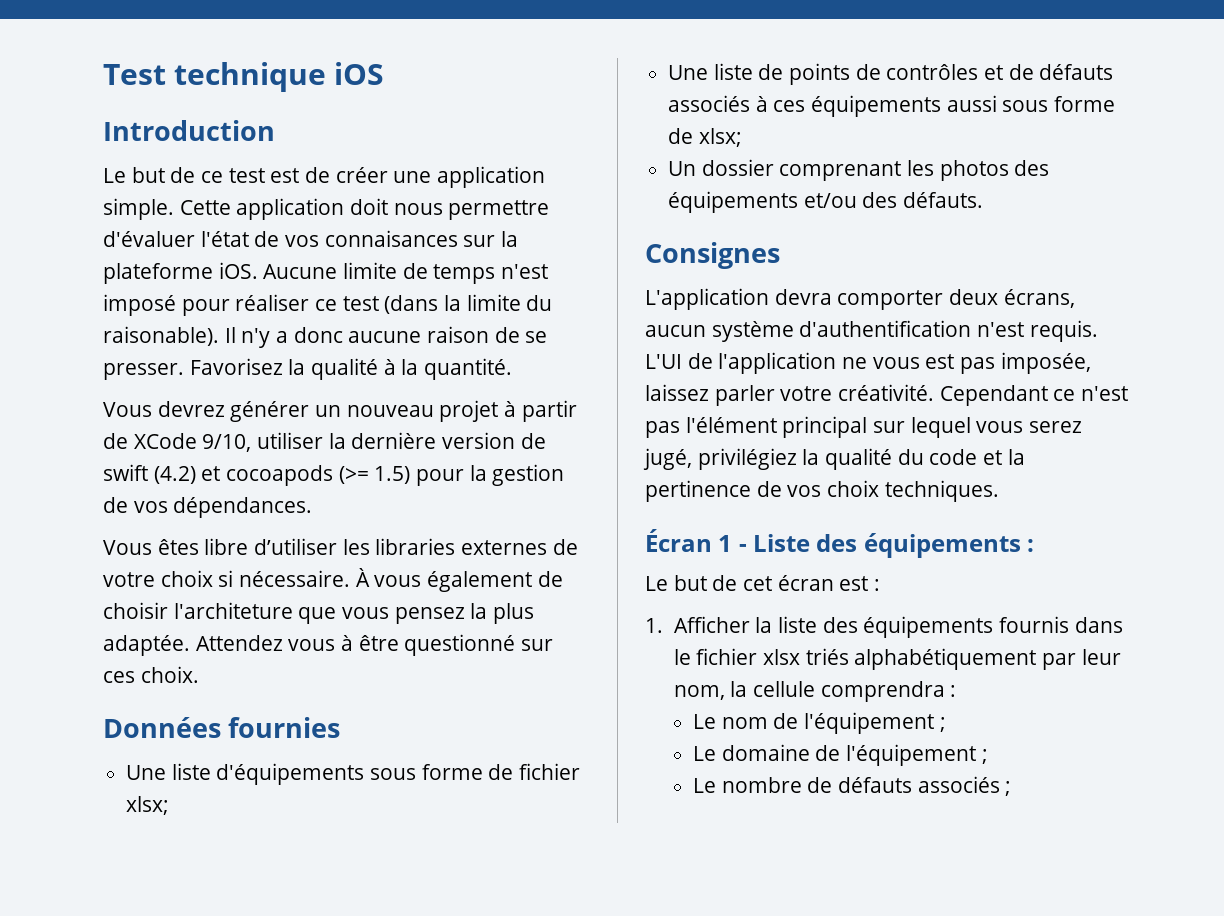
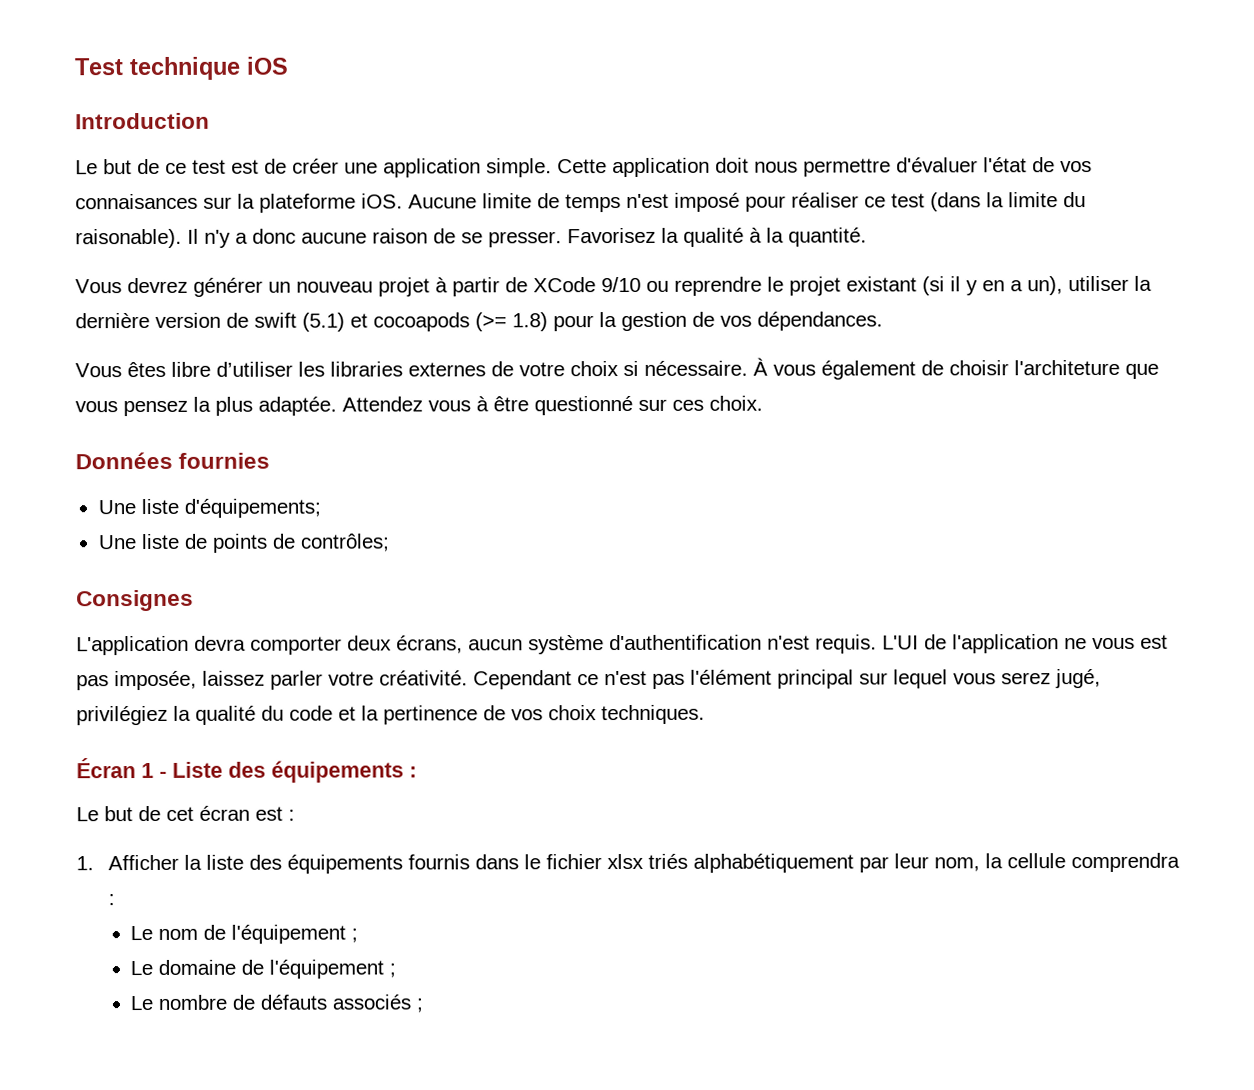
[202,434,252,452] 9/10, -> [601,276,1063,296] 9/10 ou reprendre le projet existant (si il y en a un),
[153,466,196,484] (4.2) -> [302,312,345,332] (5.1)
[374,466,411,484] 1.5) -> [512,312,548,332] 1.8)
[216,763,581,785] [126,796,170,815] d'équipements sous forme de fichier xlsx; -> [183,498,321,518] d'équipements;
[886,64,1114,80] [668,95,1116,117] [668,128,742,147] [668,159,1050,181] [668,191,984,213] contrôles et de défauts associés à ces équipements aussi sous forme de xlsx; // Un dossier comprenant les photos des équipements et/ou des défauts. -> [299,533,390,552] contrôles;

